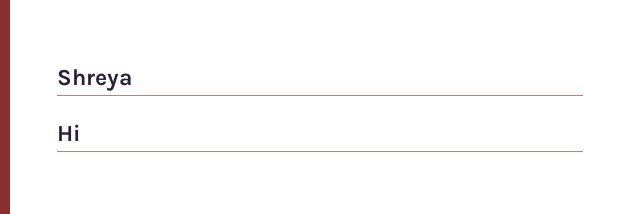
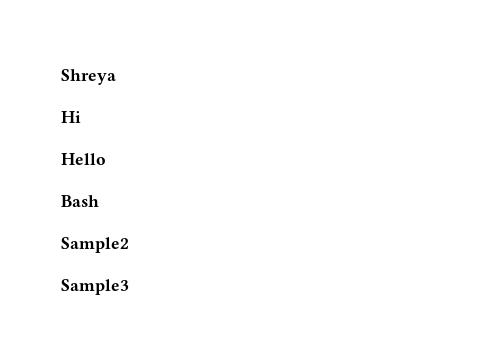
(81, 132) none -> [61,153,106,165] [61,195,99,207] [61,237,129,253] [61,279,129,295] // Hello // Bash // Sample2 // Sample3

